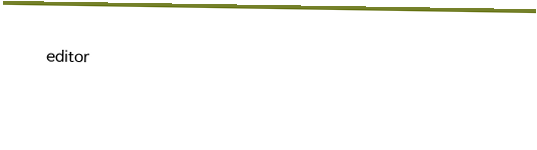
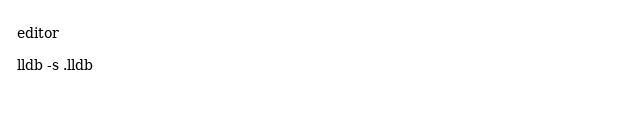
(91, 56) none -> [17,59,93,70] // lldb -s .lldb

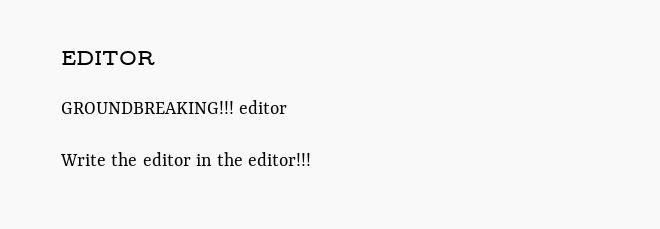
(17, 32) none -> [61,51,155,65] [61,101,234,114] EDITOR // GROUNDBREAKING!!!
[17,59,93,70] lldb -s .lldb -> [60,152,312,166] Write the editor in the editor!!!

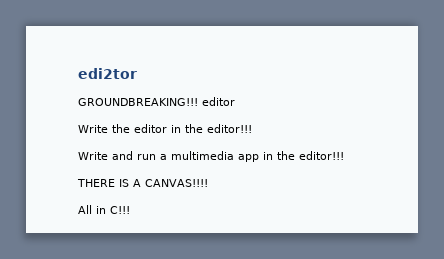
[61,51,155,65] EDITOR -> [78,68,137,79] edi2tor
(312, 159) none -> [78,151,344,162] [77,179,208,187] [78,205,130,214] // Write and run a multimedia app in the editor!!! // THERE IS A CANVAS!!!! // All in C!!!

